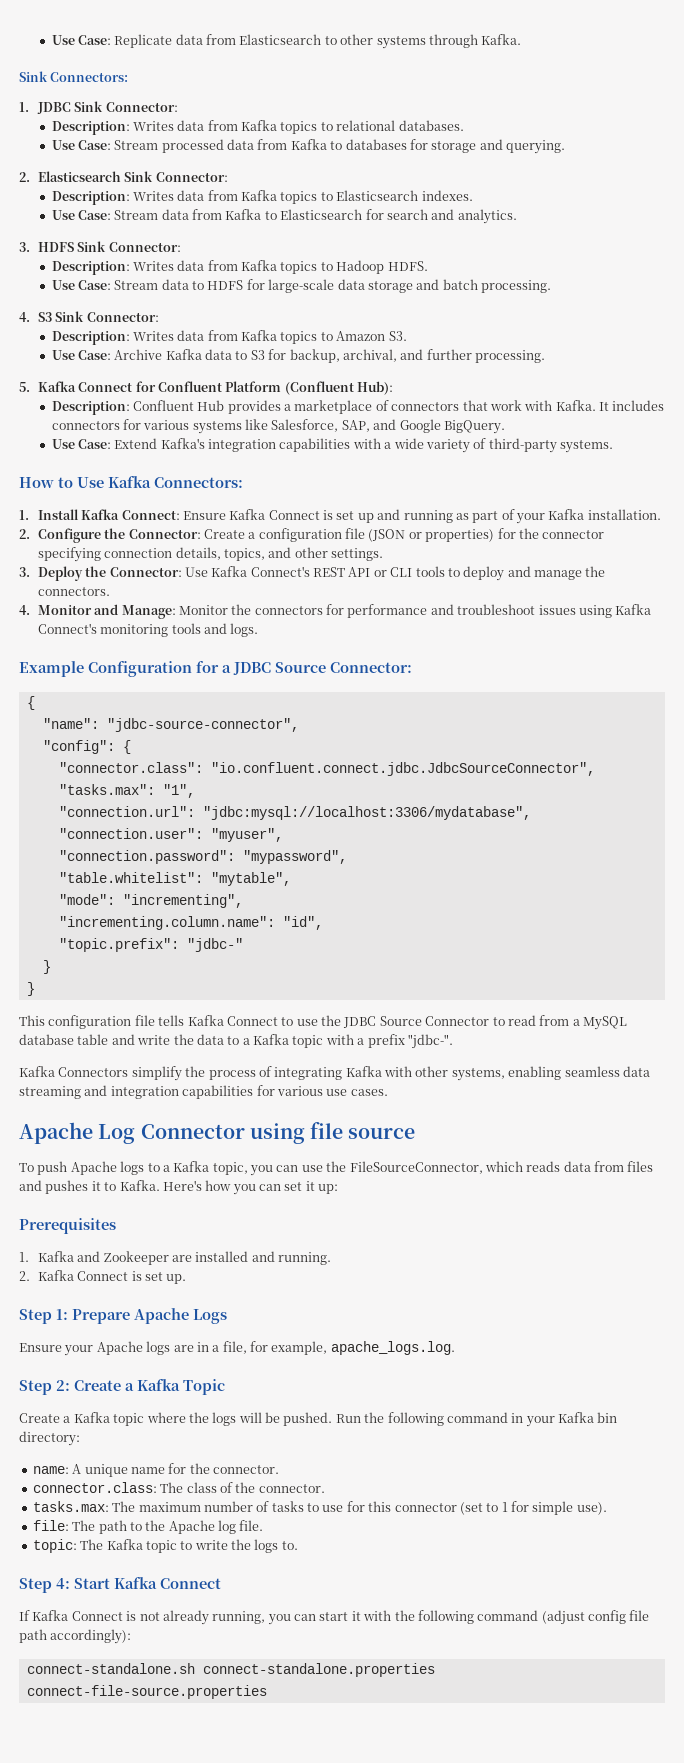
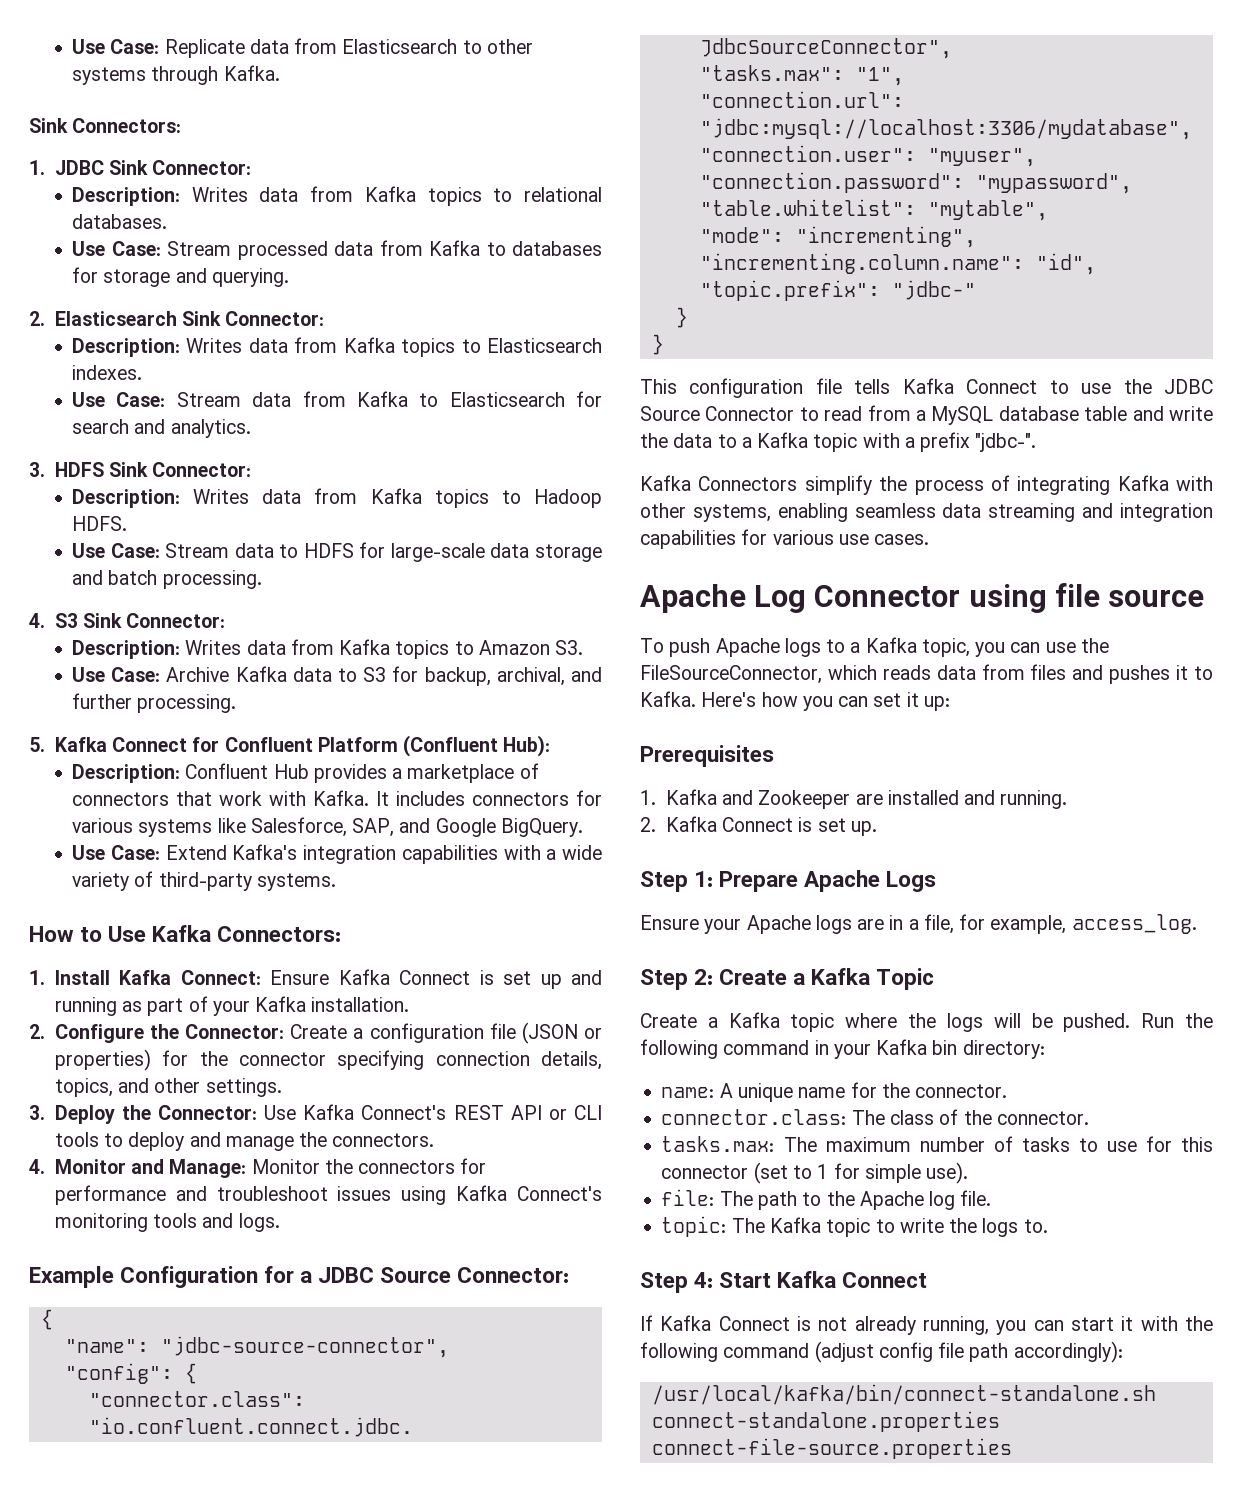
[330,1341,455,1355] apache_logs.log. -> [1071,914,1197,934] access_log.
[26,1663,195,1674] connect-standalone.sh -> [651,1384,1156,1405] /usr/local/kafka/bin/connect-standalone.sh

